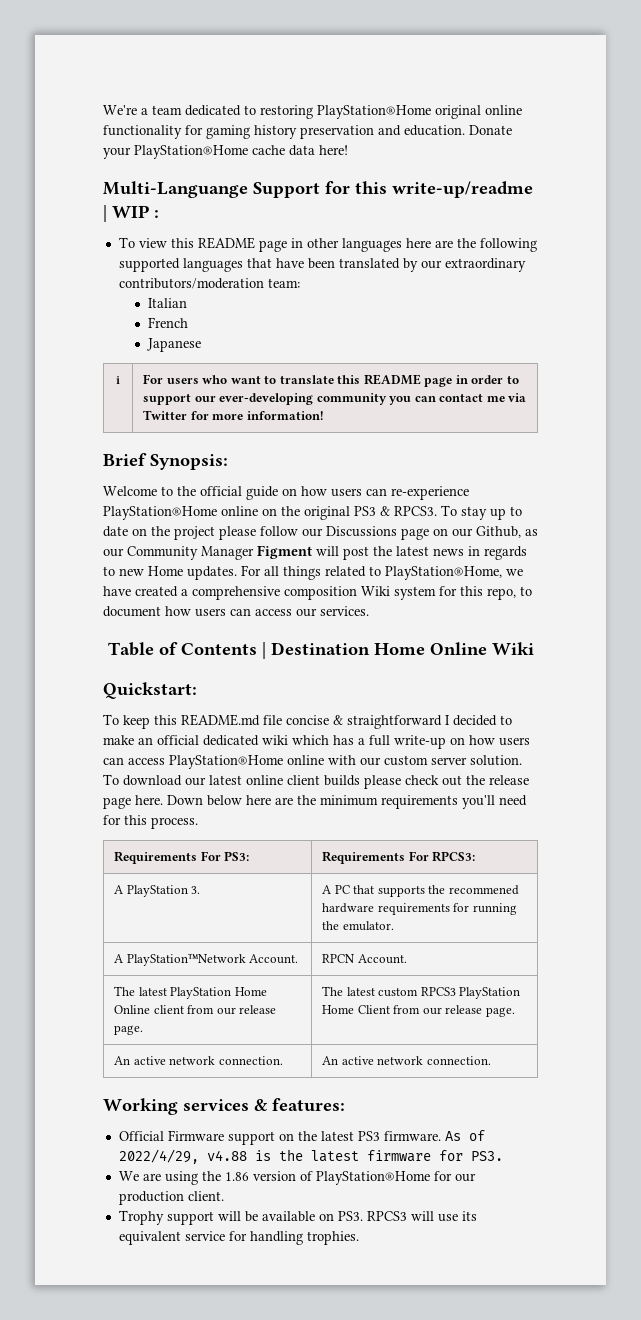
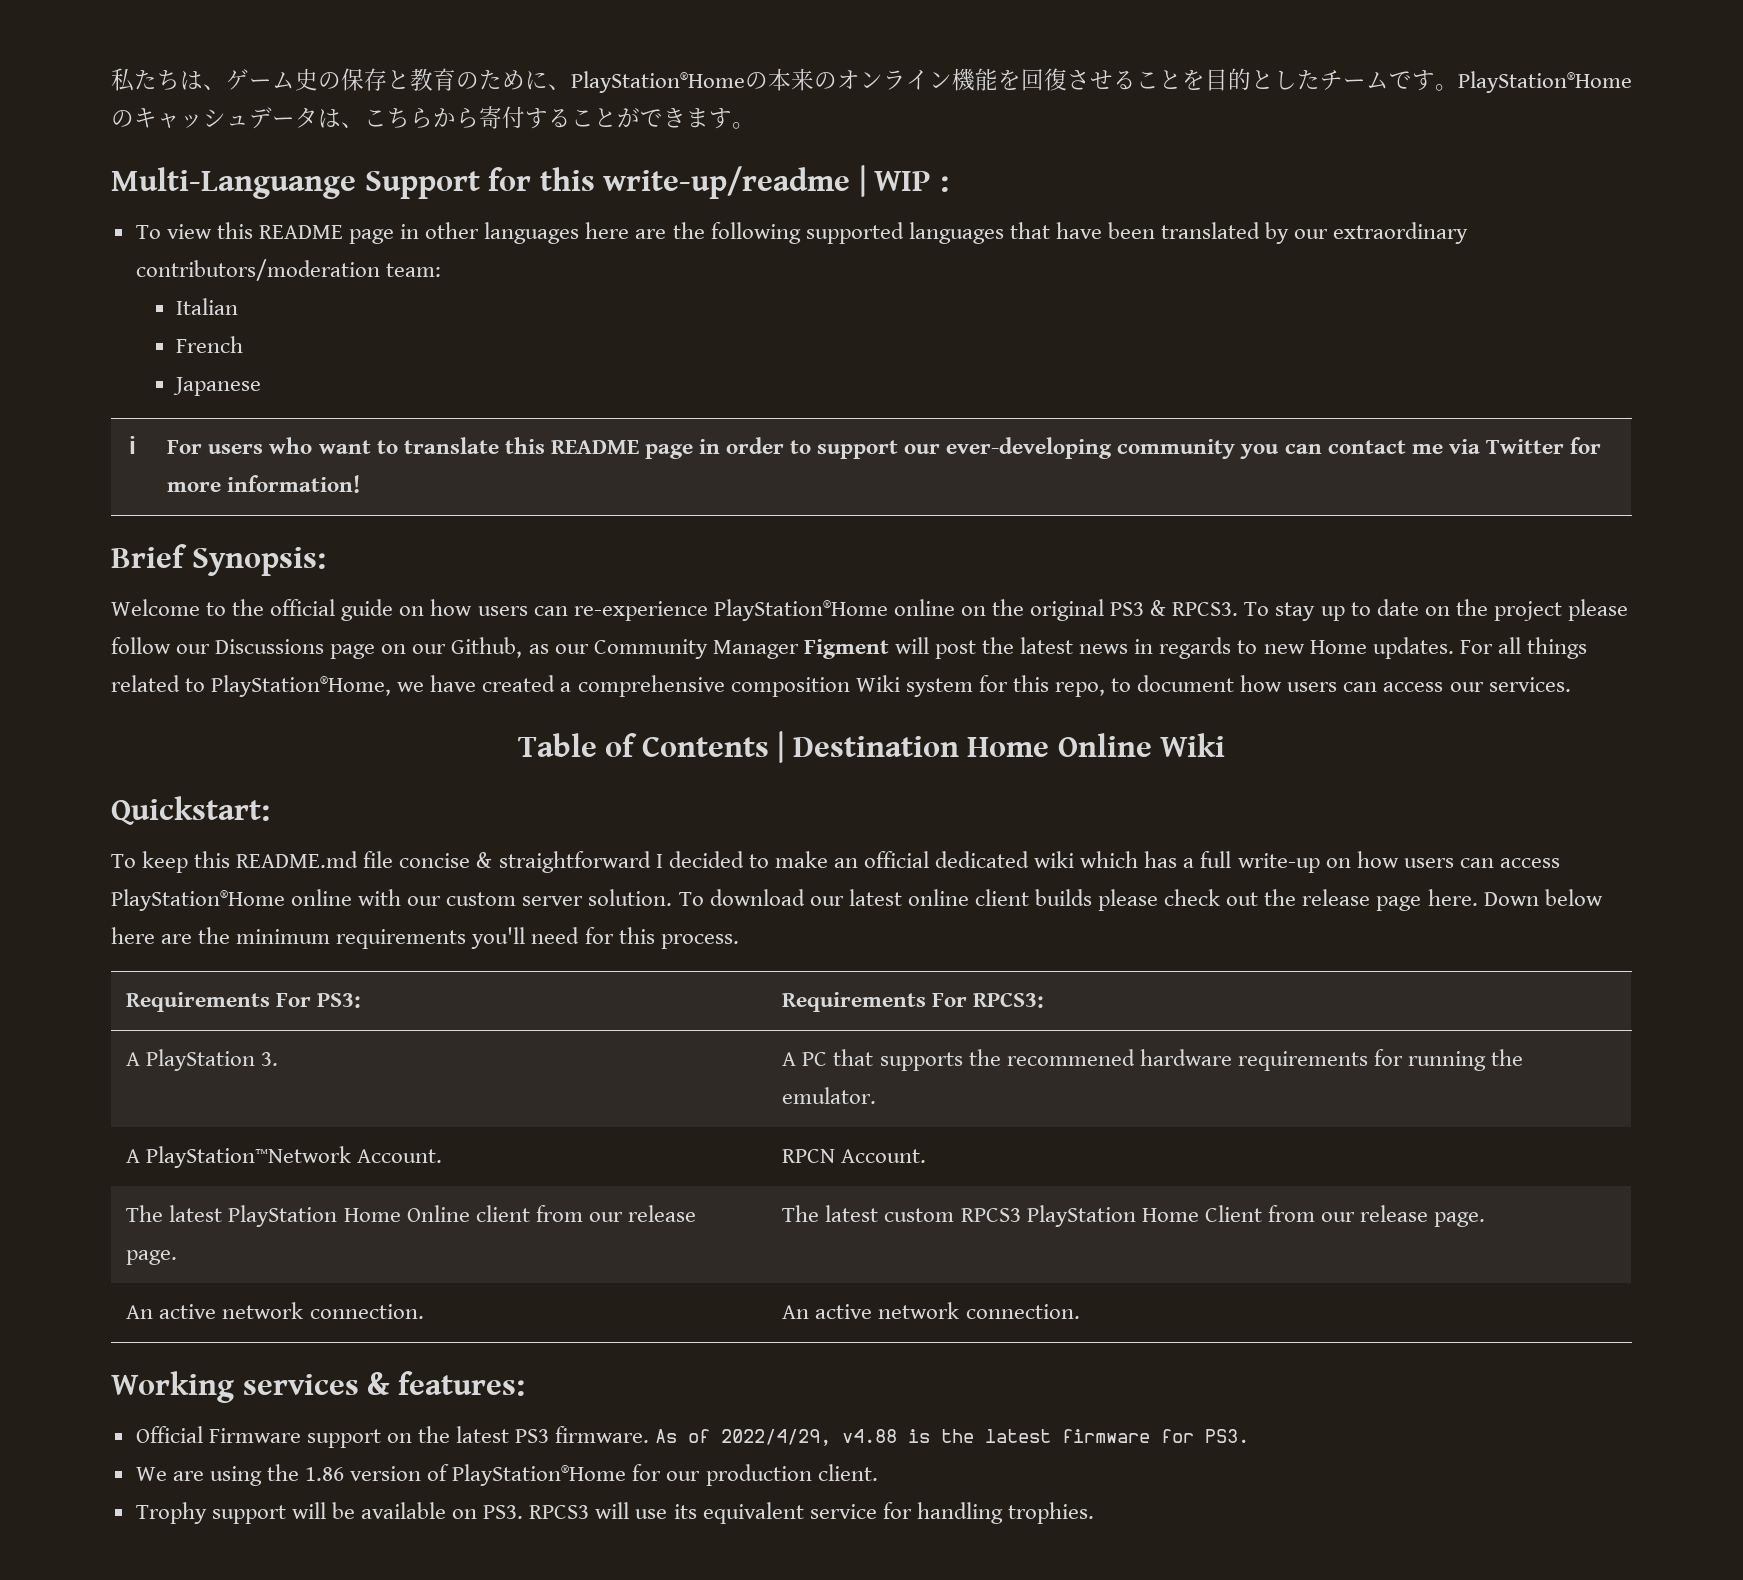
[103,105,522,119] [103,125,512,139] [103,145,348,159] We're a team dedicated to restoring PlayStation®Home original online functionality for gaming history preservation and education. Donate your PlayStation®Home cache data here! -> [111,68,1632,93] [111,106,755,129] 私たちは、ゲーム史の保存と教育のために、PlayStation®Homeの本来のオンライン機能を回復させることを目的としたチームです。PlayStation®Homeのキャッシュデータは、こちらから寄付することができます。

